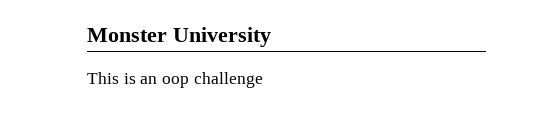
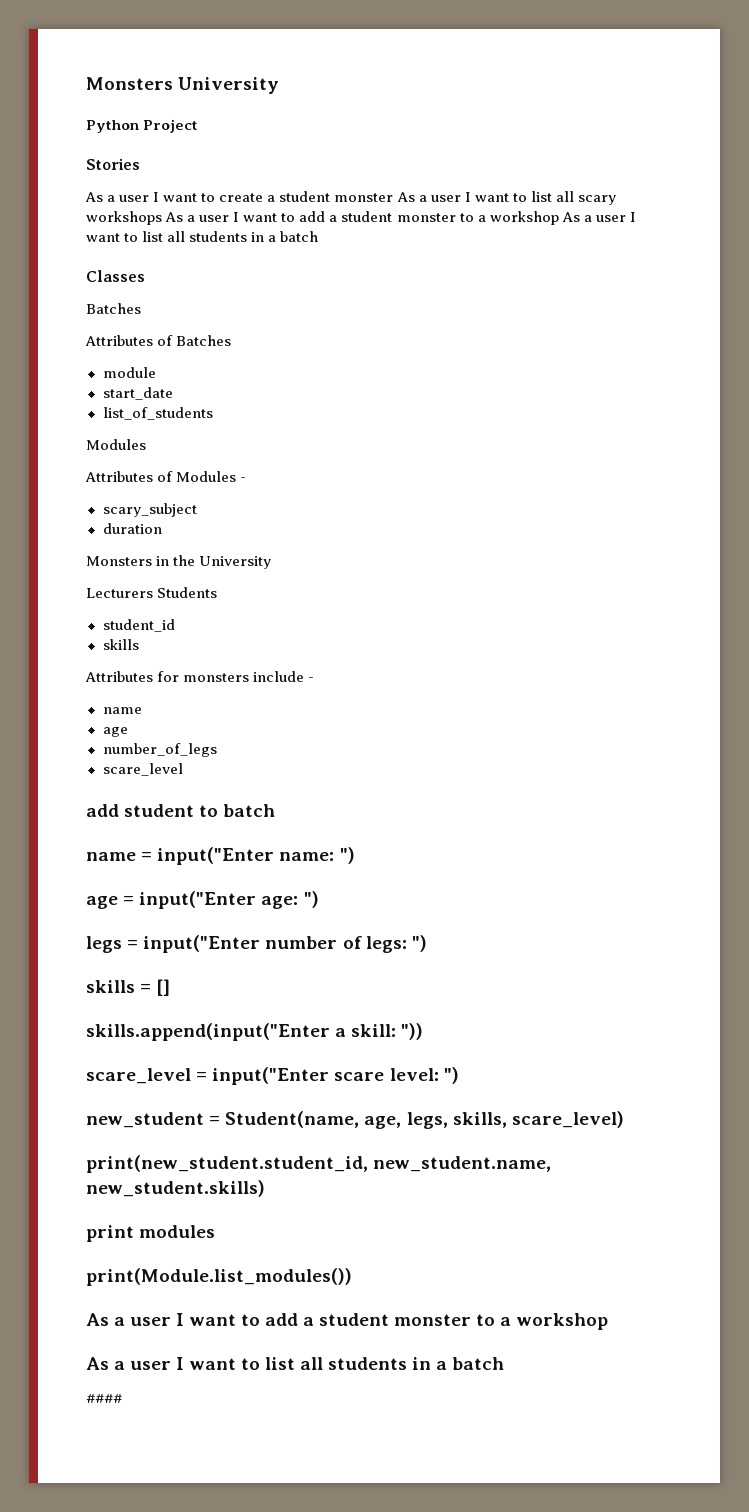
[87,27,271,47] [87,72,263,88] Monster University // This is an oop challenge -> [86,77,280,94] [86,119,198,133] [86,158,140,170] [85,191,616,205] [86,211,636,225] [86,231,319,242] [86,270,145,282] [86,303,141,314] [85,335,232,346] [102,367,156,378] [102,387,173,400] [102,407,213,420] [86,439,146,450] [85,471,247,482] [102,503,197,517] [102,523,162,534] [86,555,272,569] [86,587,218,598] [102,619,175,632] [102,639,139,650] [85,671,315,682] [102,707,142,714] [102,727,128,737] [102,743,217,757] [102,763,183,776] [86,804,276,817] [86,847,355,865] [86,891,319,909] [86,935,427,953] [86,979,171,996] [86,1023,424,1041] [86,1067,459,1085] [86,1111,624,1129] [86,1155,552,1173] [86,1180,265,1197] [86,1225,216,1242] [86,1268,352,1286] [86,1313,608,1330] [86,1357,505,1370] [86,1394,122,1403] Monsters University // Python Project // Stories // As a user I want to create a student monster As a user I want to list all scary workshops As a user I want to add a student monster to a workshop As a user I want to list all students in a batch // Classes // Batches // Attributes of Batches // module // start_date // list_of_students // Modules // Attributes of Modules - // scary_subject // duration // Monsters in the University // Lecturers Students // student_id // skills // Attributes for monsters include - // name // age // number_of_legs // scare_level // add student to batch // name = input("Enter name: ") // age = input("Enter age: ") // legs = input("Enter number of legs: ") // skills = [] // skills.append(input("Enter a skill: ")) // scare_level = input("Enter scare level: ") // new_student = Student(name, age, legs, skills, scare_level) // print(new_student.student_id, new_student.name, new_student.skills) // print modules // print(Module.list_modules()) // As a user I want to add a student monster to a workshop // As a user I want to list all students in a batch // ####

